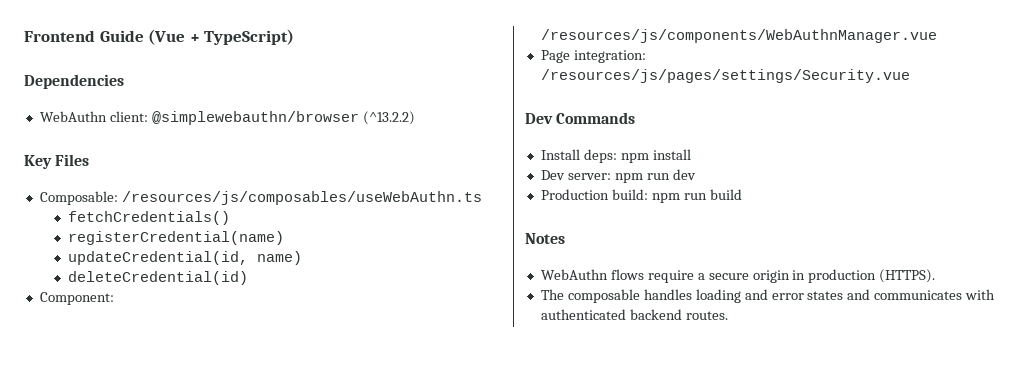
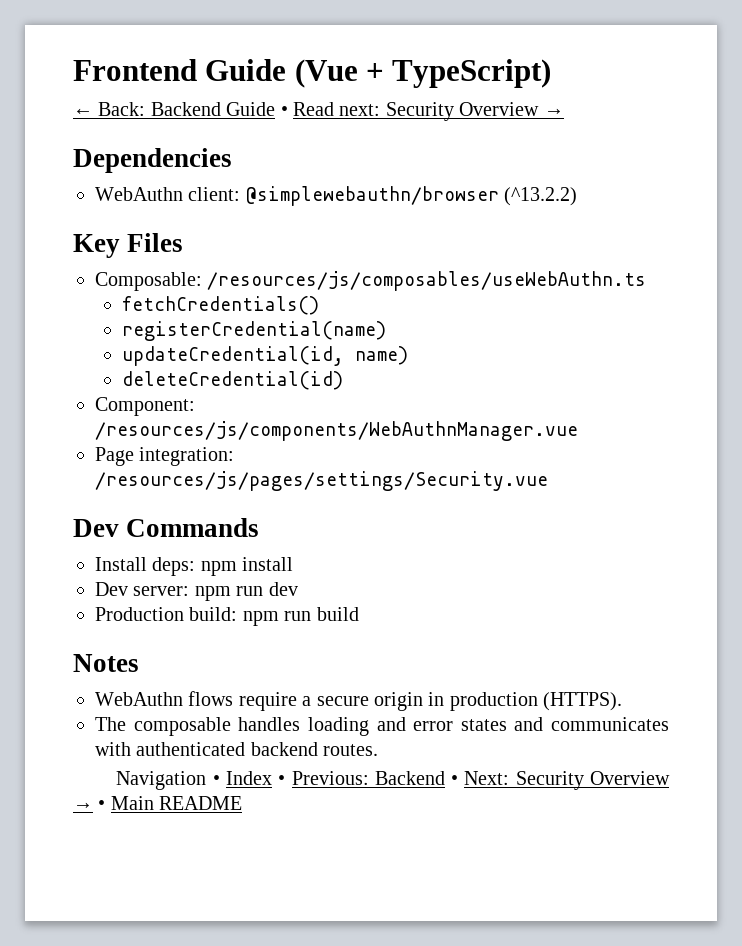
(295, 37) none -> [73,102,564,121] // ← Back: Backend Guide • Read next: Security Overview →
(728, 315) none -> [116,771,670,790] [73,796,243,810] // Navigation • Index • Previous: Backend • Next: Security Overview → • Main README

